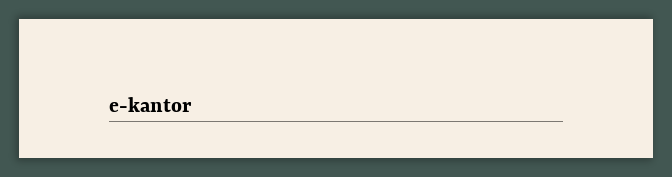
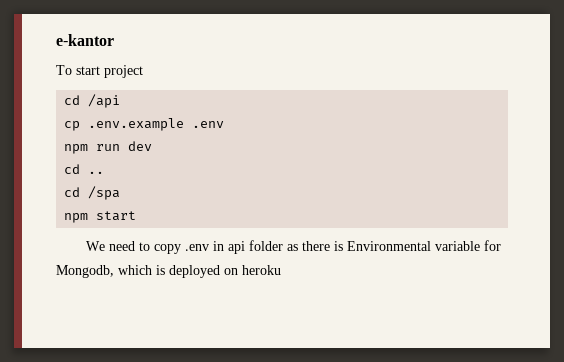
(192, 104) none -> [56,65,143,78] [64,94,121,108] [64,118,225,131] [64,141,153,154] [64,164,105,174] [64,186,121,200] [64,211,137,223] [85,240,501,254] [56,265,281,278] // To start project // cd /api // cp .env.example .env // npm run dev // cd .. // cd /spa // npm start // We need to copy .env in api folder as there is Environmental variable for Mongodb, which is deployed on heroku

